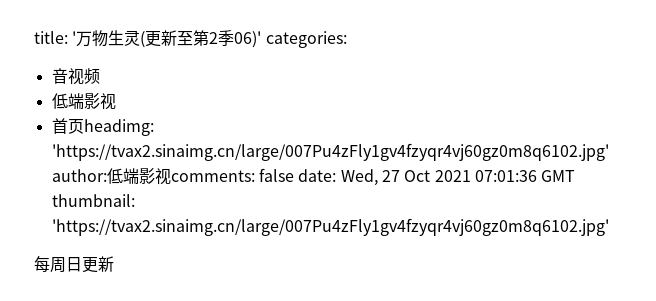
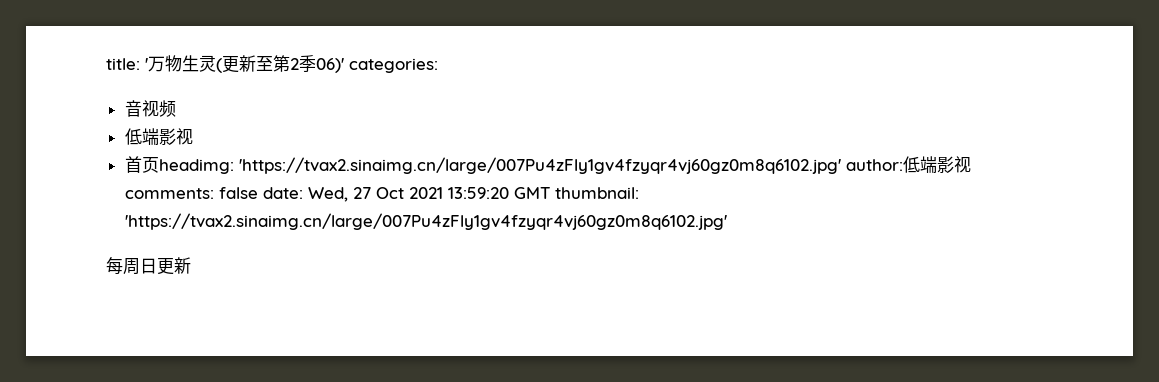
[474,170,537,182] 07:01:36 -> [447,187,509,199] 13:59:20

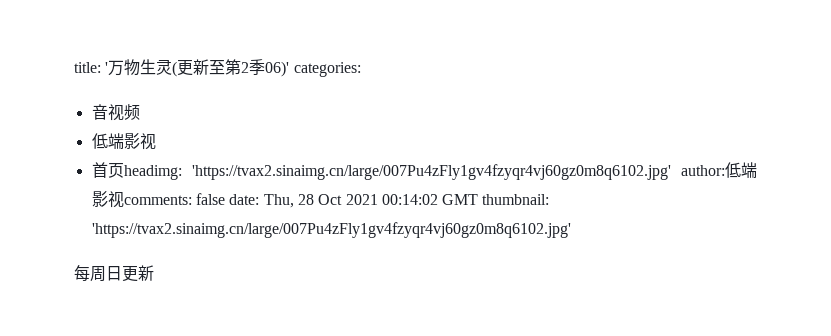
[307,187,371,202] Wed, 27 -> [263,194,314,208] Thu, 28
[447,187,509,199] 13:59:20 -> [381,194,438,205] 00:14:02

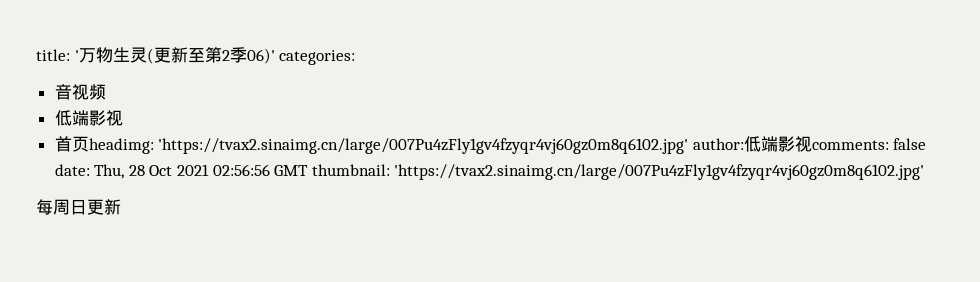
[381,194,438,205] 00:14:02 -> [212,164,270,176] 02:56:56

